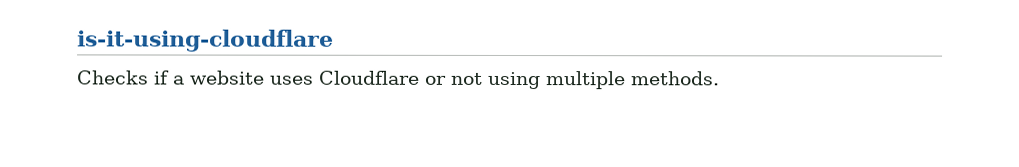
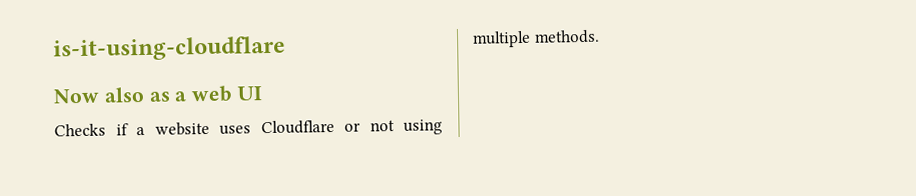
(334, 40) none -> [53,85,264,104] // Now also as a web UI

